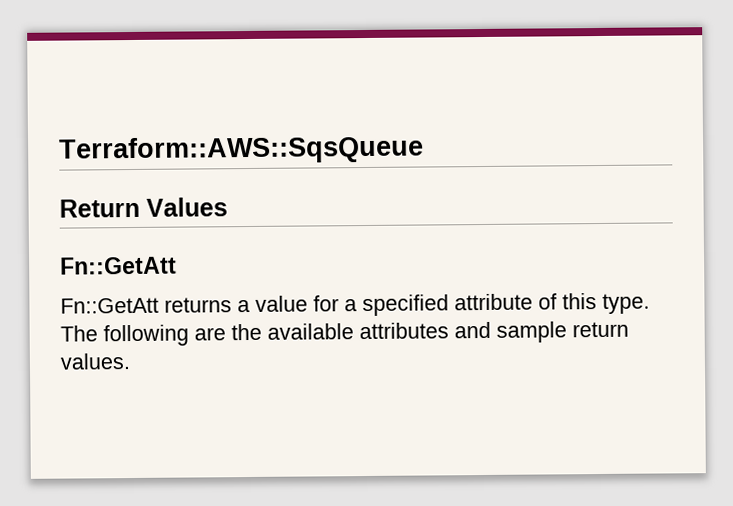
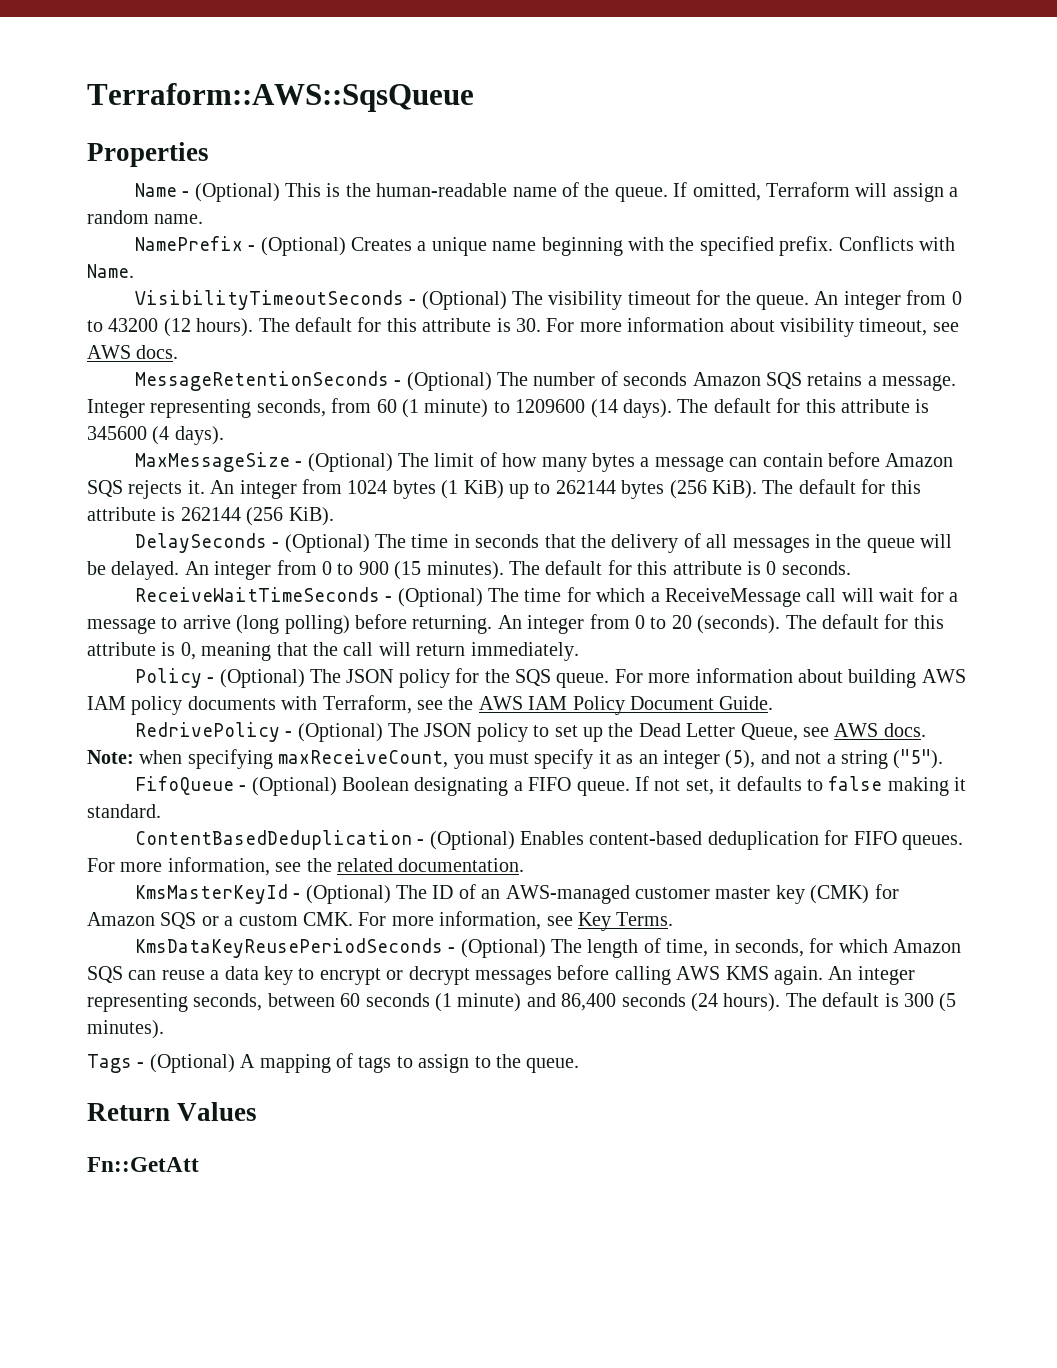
[59,197,228,218] [60,256,177,275] [60,293,650,317] [60,321,629,347] [60,353,130,370] Return Values // Fn::GetAtt // Fn::GetAtt returns a value for a specified attribute of this type. The following are the available attributes and sample return values. -> [87,142,209,167] [134,182,959,202] [87,210,204,224] [134,236,956,256] [87,264,134,278] [134,290,962,310] [87,317,959,337] [87,345,179,359] [134,371,957,391] [87,398,930,418] [87,426,224,445] [134,452,954,472] [87,479,921,499] [87,507,334,526] [134,533,953,553] [87,560,851,580] [134,587,959,607] [87,614,944,634] [87,642,579,661] [134,668,966,688] [87,695,774,715] [134,722,926,742] [87,749,944,769] [134,776,967,796] [87,804,161,818] [134,830,964,850] [87,857,525,876] [134,884,899,904] [87,911,674,931] [134,938,962,958] [87,965,915,985] [87,992,957,1012] [87,1020,164,1039] [87,1053,580,1073] [87,1102,258,1121] [87,1157,199,1172] Properties // Name - (Optional) This is the human-readable name of the queue. If omitted, Terraform will assign a random name. // NamePrefix - (Optional) Creates a unique name beginning with the specified prefix. Conflicts with Name. // VisibilityTimeoutSeconds - (Optional) The visibility timeout for the queue. An integer from 0 to 43200 (12 hours). The default for this attribute is 30. For more information about visibility timeout, see AWS docs. // MessageRetentionSeconds - (Optional) The number of seconds Amazon SQS retains a message. Integer representing seconds, from 60 (1 minute) to 1209600 (14 days). The default for this attribute is 345600 (4 days). // MaxMessageSize - (Optional) The limit of how many bytes a message can contain before Amazon SQS rejects it. An integer from 1024 bytes (1 KiB) up to 262144 bytes (256 KiB). The default for this attribute is 262144 (256 KiB). // DelaySeconds - (Optional) The time in seconds that the delivery of all messages in the queue will be delayed. An integer from 0 to 900 (15 minutes). The default for this attribute is 0 seconds. // ReceiveWaitTimeSeconds - (Optional) The time for which a ReceiveMessage call will wait for a message to arrive (long polling) before returning. An integer from 0 to 20 (seconds). The default for this attribute is 0, meaning that the call will return immediately. // Policy - (Optional) The JSON policy for the SQS queue. For more information about building AWS IAM policy documents with Terraform, see the AWS IAM Policy Document Guide. // RedrivePolicy - (Optional) The JSON policy to set up the Dead Letter Queue, see AWS docs. Note: when specifying maxReceiveCount, you must specify it as an integer (5), and not a string ("5"). // FifoQueue - (Optional) Boolean designating a FIFO queue. If not set, it defaults to false making it standard. // ContentBasedDeduplication - (Optional) Enables content-based deduplication for FIFO queues. For more information, see the related documentation. // KmsMasterKeyId - (Optional) The ID of an AWS-managed customer master key (CMK) for Amazon SQS or a custom CMK. For more information, see Key Terms. // KmsDataKeyReusePeriodSeconds - (Optional) The length of time, in seconds, for which Amazon SQS can reuse a data key to encrypt or decrypt messages before calling AWS KMS again. An integer representing seconds, between 60 seconds (1 minute) and 86,400 seconds (24 hours). The default is 300 (5 minutes). // Tags - (Optional) A mapping of tags to assign to the queue. // Return Values // Fn::GetAtt

